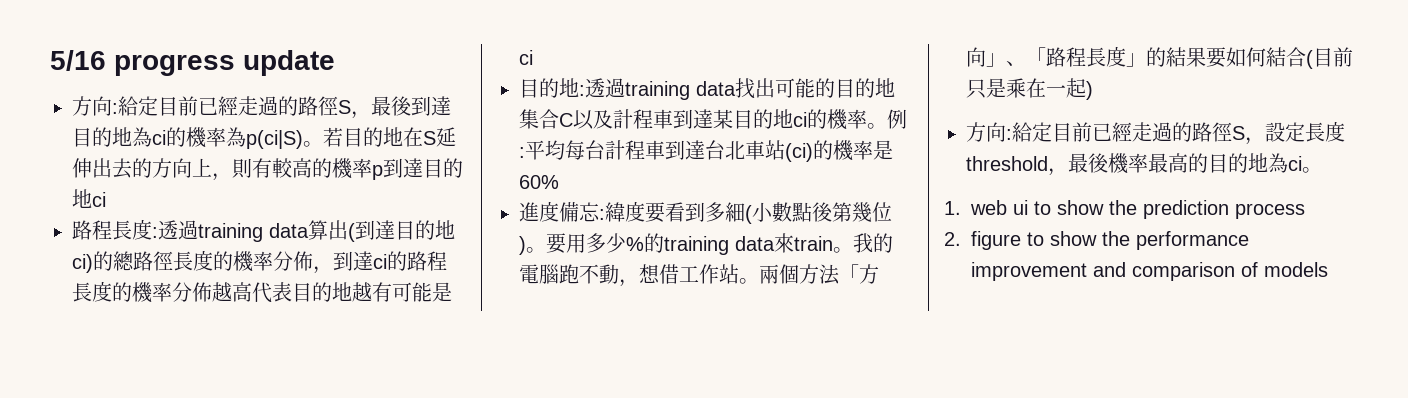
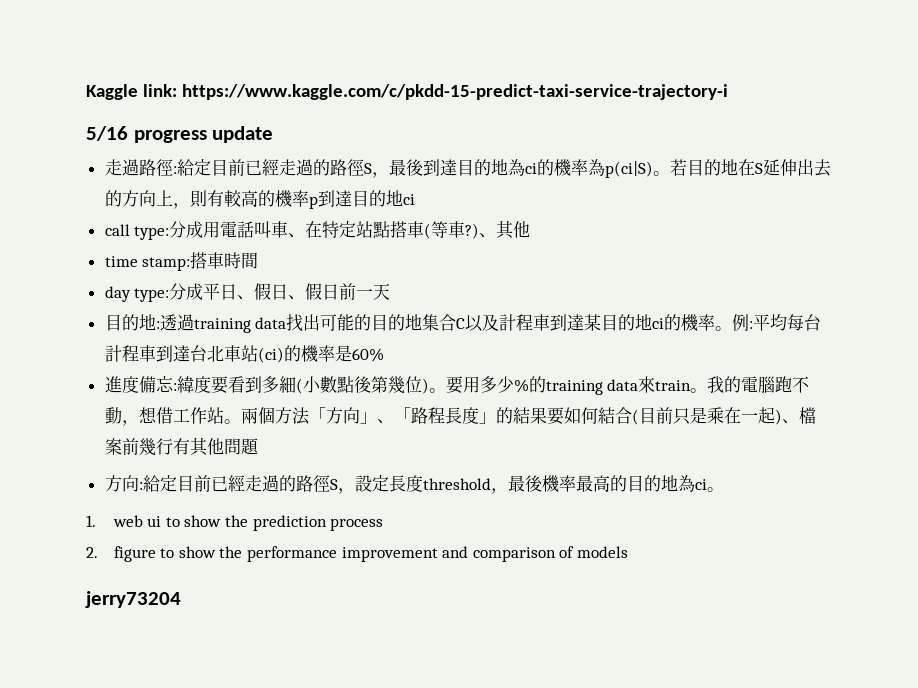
(50, 60) none -> [86,84,728,100] Kaggle link: https://www.kaggle.com/c/pkdd-15-predict-taxi-service-trajectory-i //
[72,96,112,116] 方向 -> [104,159,173,176] 走過路徑
[72,219,455,242] [72,250,447,274] [72,281,452,303] [519,50,533,65] 路程長度:透過training data算出(到達目的地ci)的總路徑長度的機率分佈，到達ci的路程長度的機率分佈越高代表目的地越有可能是ci -> [104,220,531,240] [104,252,259,271] [104,283,391,302] call type:分成用電話叫車、在特定站點搭車(等車?)、其他 // time stamp:搭車時間 // day type:分成平日、假日、假日前一天
(1093, 90) none -> [781,407,816,424] [104,437,259,456] 、檔案前幾行有其他問題
(1328, 269) none -> [85,591,181,608] // jerry73204

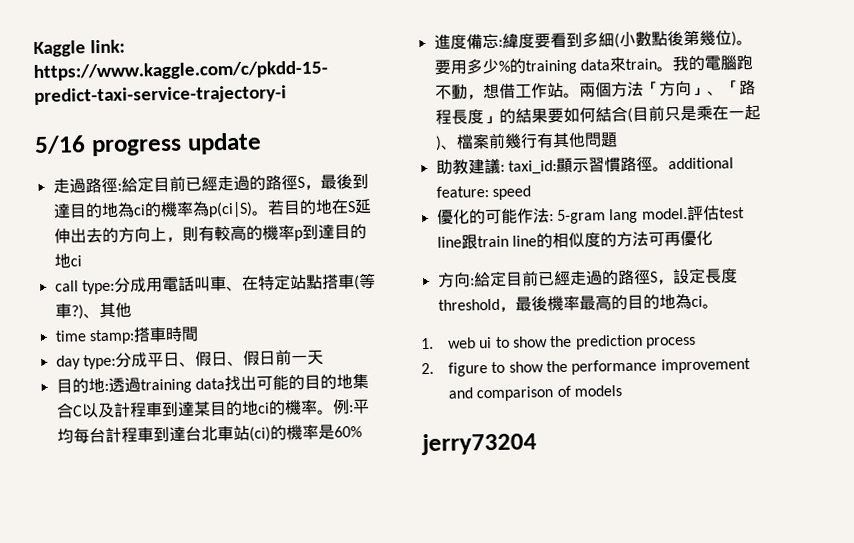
(259, 446) none -> [435,156,734,175] [435,185,531,200] [436,205,745,225] [436,230,713,250] // 助教建議: taxi_id:顯示習慣路徑。additional feature: speed // 優化的可能作法: 5-gram lang model.評估test line跟train line的相似度的方法可再優化

